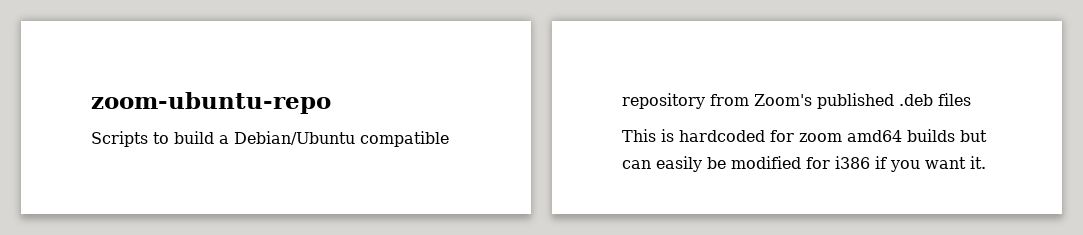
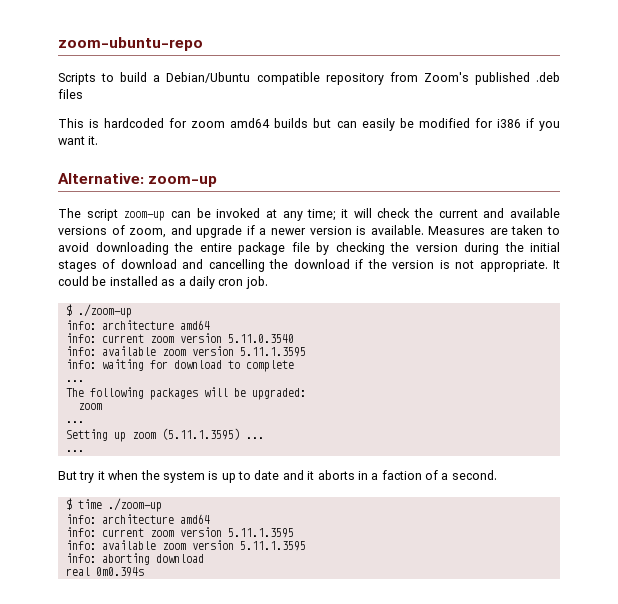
(986, 162) none -> [58,173,218,187] [58,208,560,221] [58,225,560,238] [58,242,560,255] [58,259,560,272] [58,276,268,289] [65,304,132,318] [65,320,210,330] [65,333,294,343] [65,346,306,357] [65,359,294,372] [65,380,84,382] [65,387,306,400] [77,403,102,410] [65,421,84,423] [65,428,264,442] [65,450,84,452] [58,470,497,483] [65,498,162,512] [65,514,210,524] [65,527,294,538] [65,540,306,551] [65,553,204,565] [65,567,144,577] // Alternative: zoom-up // The script zoom-up can be invoked at any time; it will check the current and available versions of zoom, and upgrade if a newer version is available. Measures are taken to avoid downloading the entire package file by checking the version during the initial stages of download and cancelling the download if the version is not appropriate. It could be installed as a daily cron job. // $ ./zoom-up // info: architecture amd64 // info: current zoom version 5.11.0.3540 // info: available zoom version 5.11.1.3595 // info: waiting for download to complete // ... // The following packages will be upgraded: // zoom // ... // Setting up zoom (5.11.1.3595) ... // ... // But try it when the system is up to date and it aborts in a faction of a second. // $ time ./zoom-up // info: architecture amd64 // info: current zoom version 5.11.1.3595 // info: available zoom version 5.11.1.3595 // info: aborting download // real 0m0.394s

